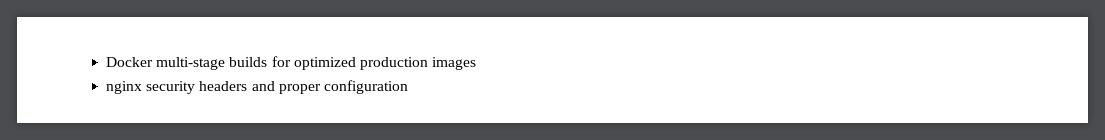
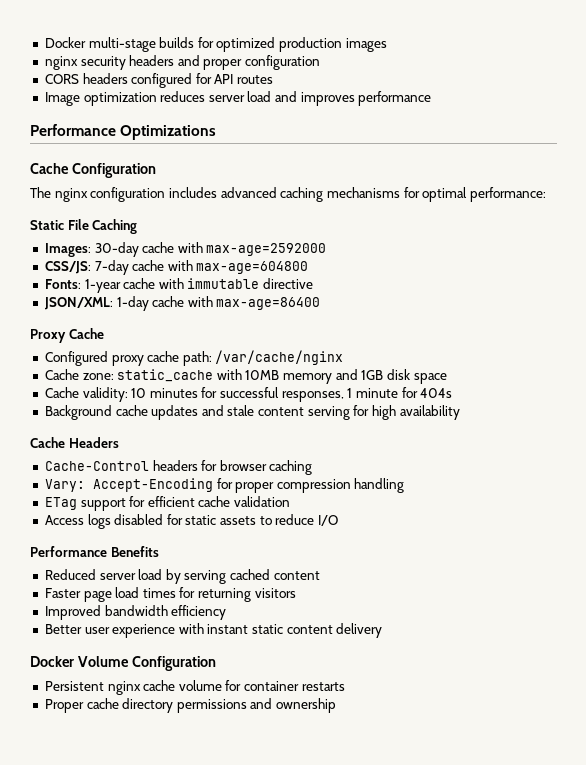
(408, 87) none -> [44,73,274,88] [44,91,432,106] [30,124,217,140] [30,163,156,178] [30,187,546,202] [30,219,138,234] [44,242,327,257] [44,260,309,275] [44,278,314,293] [43,296,321,311] [30,328,104,343] [44,350,344,366] [44,369,447,384] [44,387,453,402] [44,405,460,420] [30,437,119,448] [44,460,313,475] [44,478,405,493] [44,496,291,511] [44,514,339,529] [30,546,159,557] [44,569,320,584] [44,587,296,602] [44,605,227,620] [44,623,383,638] [30,656,216,671] [44,680,345,695] [44,698,337,713] // CORS headers configured for API routes // Image optimization reduces server load and improves performance // Performance Optimizations // Cache Configuration // The nginx configuration includes advanced caching mechanisms for optimal performance: // Static File Caching // Images: 30-day cache with max-age=2592000 // CSS/JS: 7-day cache with max-age=604800 // Fonts: 1-year cache with immutable directive // JSON/XML: 1-day cache with max-age=86400 // Proxy Cache // Configured proxy cache path: /var/cache/nginx // Cache zone: static_cache with 10MB memory and 1GB disk space // Cache validity: 10 minutes for successful responses, 1 minute for 404s // Background cache updates and stale content serving for high availability // Cache Headers // Cache-Control headers for browser caching // Vary: Accept-Encoding for proper compression handling // ETag support for efficient cache validation // Access logs disabled for static assets to reduce I/O // Performance Benefits // Reduced server load by serving cached content // Faster page load times for returning visitors // Improved bandwidth efficiency // Better user experience with instant static content delivery // Docker Volume Configuration // Persistent nginx cache volume for container restarts // Proper cache directory permissions and ownership

